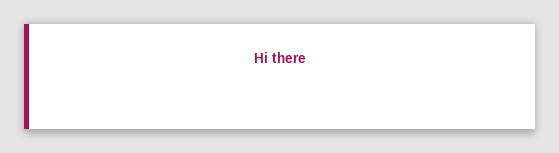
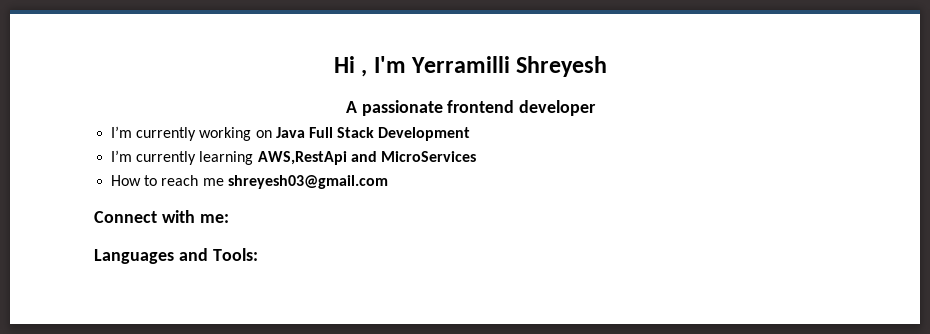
[271,52,306,63] there -> [361,56,608,77] [345,100,597,116] [111,126,471,141] [111,150,476,165] [111,175,388,189] [94,210,229,223] [94,248,258,264] , I'm Yerramilli Shreyesh // A passionate frontend developer // I’m currently working on Java Full Stack Development // I’m currently learning AWS,RestApi and MicroServices // How to reach me shreyesh03@gmail.com // Connect with me: // Languages and Tools:

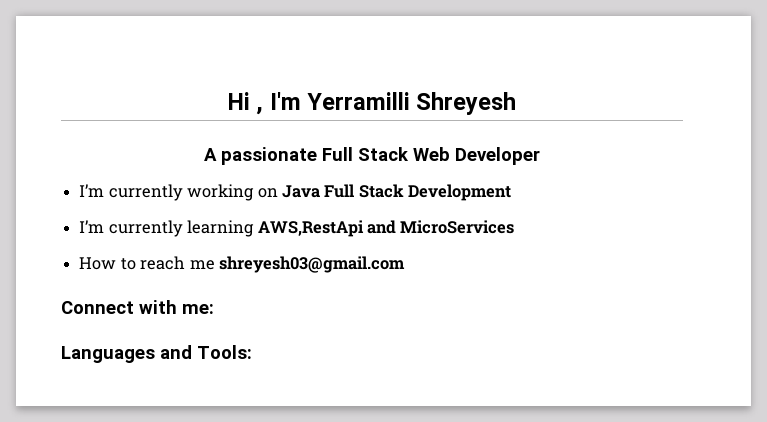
[447,100,597,116] frontend developer -> [322,147,540,165] Full Stack Web Developer

